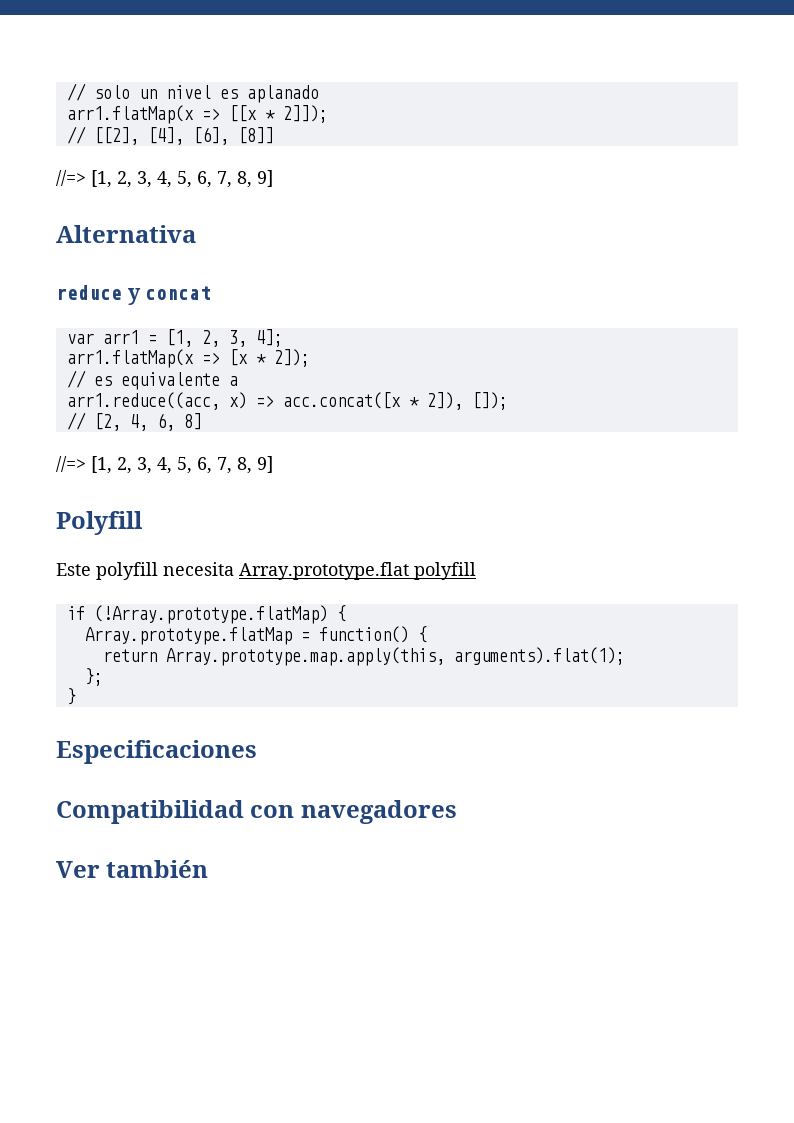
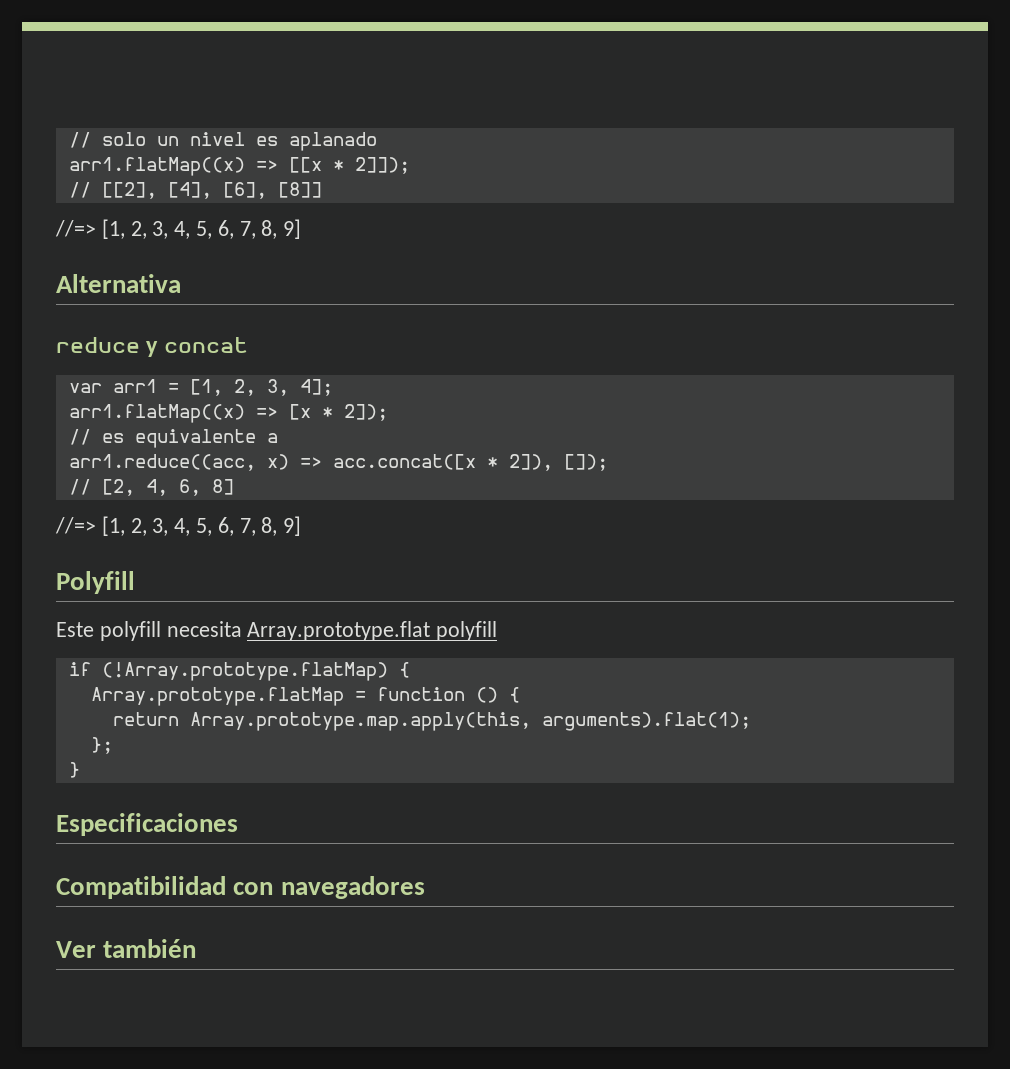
[66,105,194,124] arr1.flatMap(x -> [68,157,245,176] arr1.flatMap((x)
[66,349,194,368] arr1.flatMap(x -> [68,404,245,423] arr1.flatMap((x)
[318,626,409,643] function() -> [376,687,498,703] function ()

